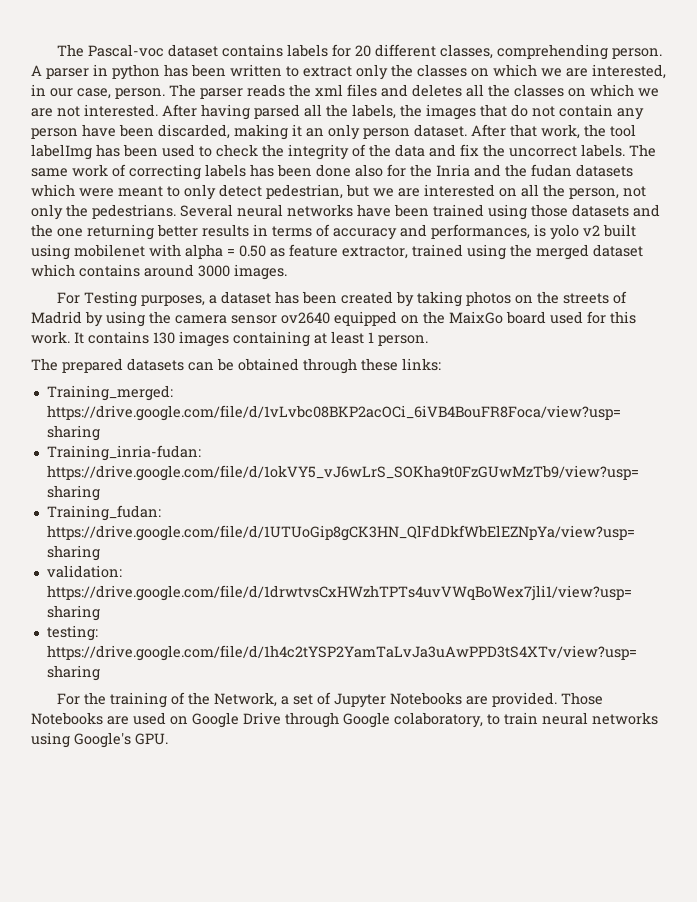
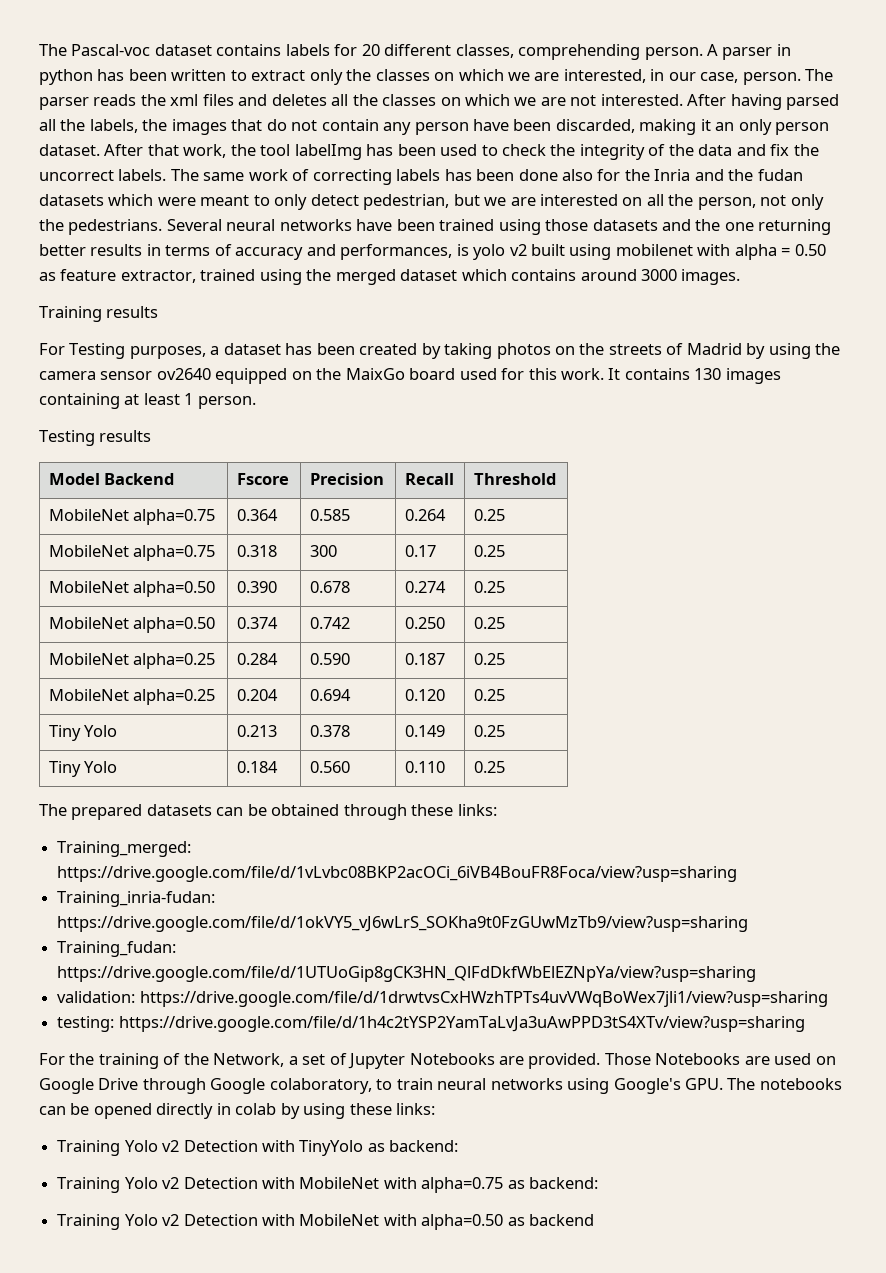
(287, 272) none -> [39,306,159,322] // Training results
(428, 340) none -> [39,430,152,446] [48,473,175,485] [236,473,289,485] [309,473,384,485] [404,473,454,485] [473,473,556,485] [48,509,216,525] [236,509,278,521] [309,509,350,521] [404,509,446,521] [473,509,505,521] [48,545,216,561] [236,545,277,557] [309,545,337,557] [404,545,436,557] [473,545,505,557] [48,581,216,597] [236,581,277,593] [309,581,350,593] [404,581,446,593] [473,581,505,593] [48,617,216,633] [236,617,278,629] [309,617,350,629] [404,617,445,629] [473,617,505,629] [48,653,216,669] [236,653,278,665] [309,653,350,665] [404,653,445,665] [473,653,505,665] [48,689,216,705] [236,689,278,701] [309,689,351,701] [404,689,445,701] [473,689,505,701] [48,725,118,741] [236,725,277,737] [309,725,350,737] [404,725,445,737] [473,725,505,737] [48,761,118,777] [236,761,278,773] [309,761,350,773] [404,761,445,773] [473,761,505,773] // Testing results // Model Backend | Fscore | Precision | Recall | Threshold // MobileNet alpha=0.75 | 0.364 | 0.585 | 0.264 | 0.25 // MobileNet alpha=0.75 | 0.318 | 300 | 0.17 | 0.25 // MobileNet alpha=0.50 | 0.390 | 0.678 | 0.274 | 0.25 // MobileNet alpha=0.50 | 0.374 | 0.742 | 0.250 | 0.25 // MobileNet alpha=0.25 | 0.284 | 0.590 | 0.187 | 0.25 // MobileNet alpha=0.25 | 0.204 | 0.694 | 0.120 | 0.25 // Tiny Yolo | 0.213 | 0.378 | 0.149 | 0.25 // Tiny Yolo | 0.184 | 0.560 | 0.110 | 0.25
(168, 739) none -> [727,1078,842,1090] [39,1103,436,1119] [57,1140,459,1156] [57,1177,599,1193] [57,1214,595,1230] The notebooks can be opened directly in colab by using these links: // Training Yolo v2 Detection with TinyYolo as backend: // Training Yolo v2 Detection with MobileNet with alpha=0.75 as backend: // Training Yolo v2 Detection with MobileNet with alpha=0.50 as backend

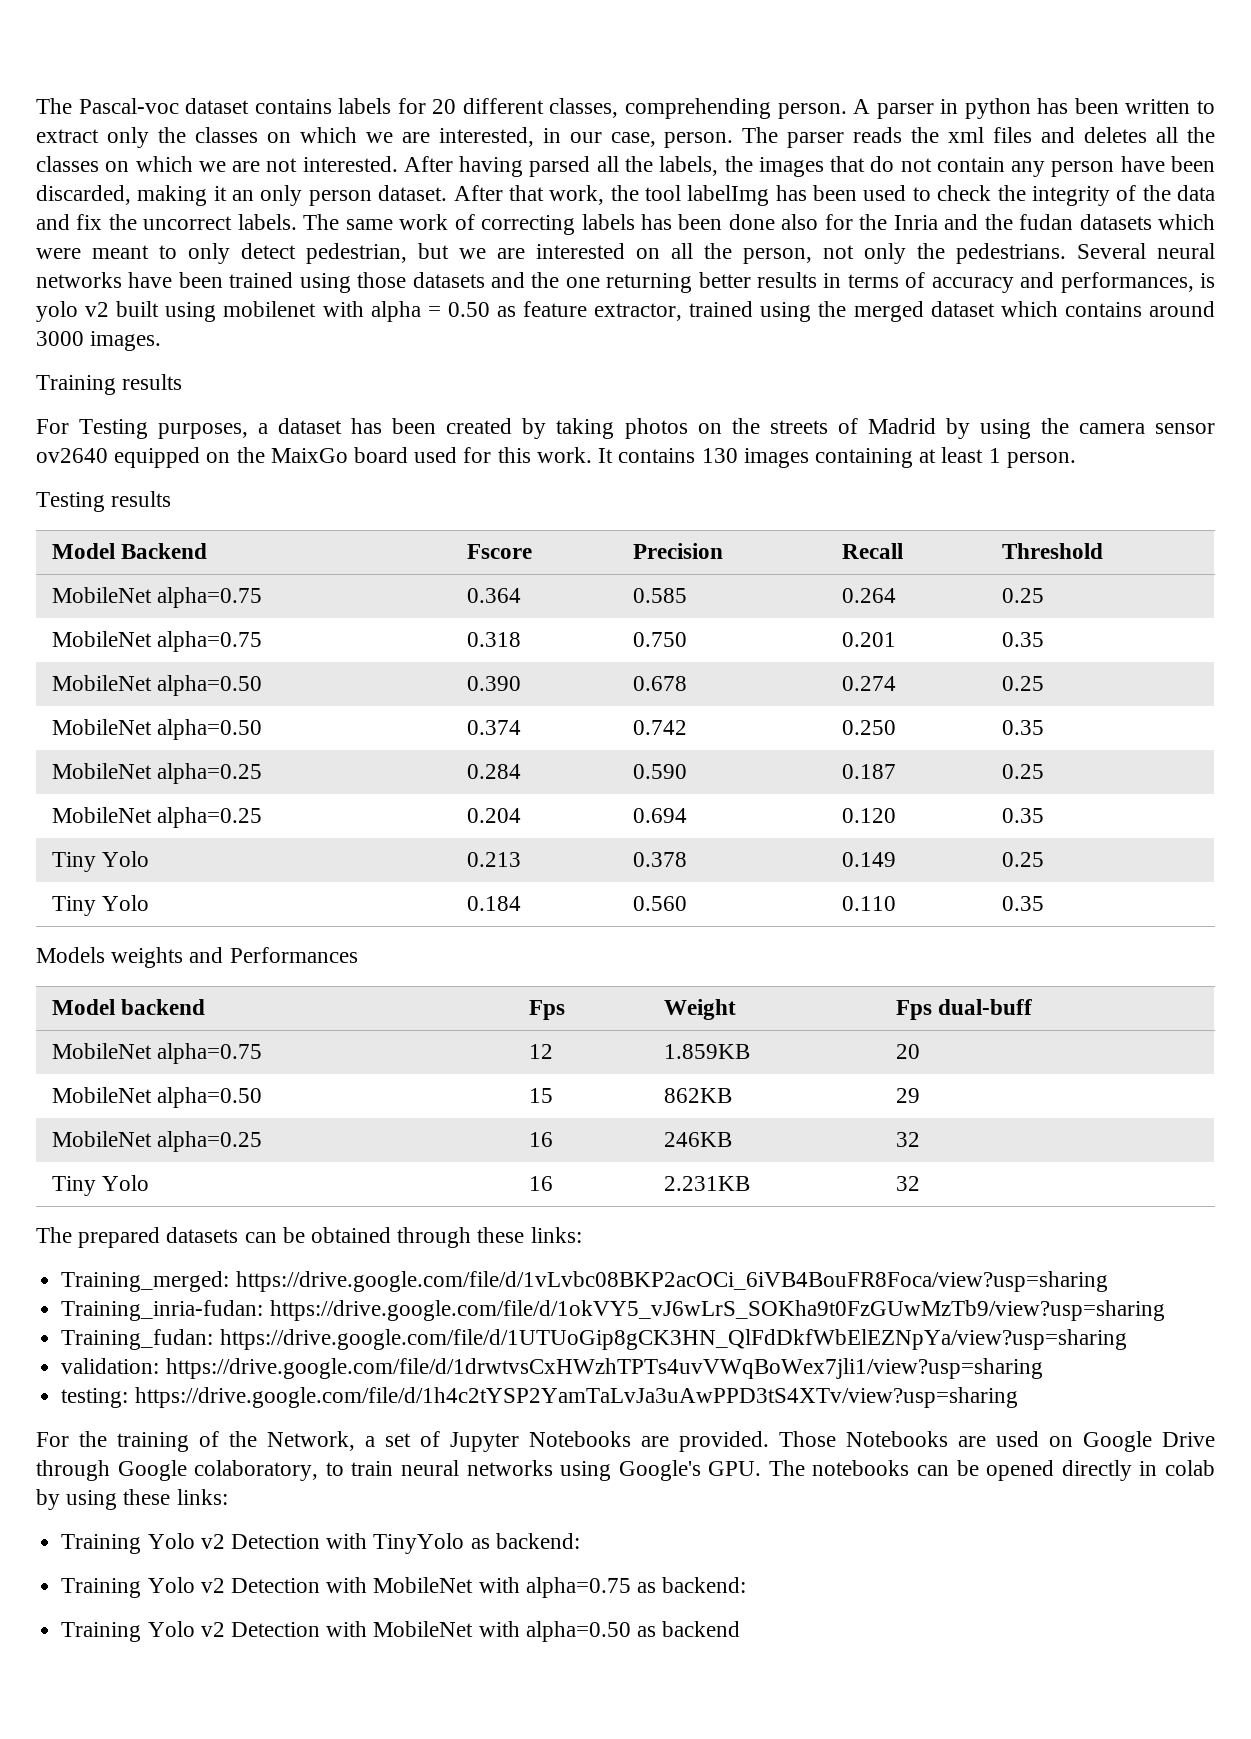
[309,545,337,557] [404,545,436,557] [473,545,505,557] 300 | 0.17 | 0.25 -> [633,632,688,647] [842,632,897,647] [1002,632,1045,647] 0.750 | 0.201 | 0.35
[473,617,505,629] 0.25 -> [1002,720,1045,735] 0.35
[473,689,505,701] 0.25 -> [1002,808,1045,823] 0.35
[473,761,505,773] 0.25 -> [1002,896,1045,911] [36,947,358,968] [52,999,206,1015] [529,1000,566,1020] [664,999,737,1020] [896,999,1033,1020] [52,1043,263,1064] [529,1044,554,1059] [664,1044,751,1059] [896,1044,921,1059] [52,1087,263,1108] [529,1088,554,1103] [664,1088,733,1103] [896,1088,921,1103] [52,1131,263,1152] [529,1132,554,1147] [664,1132,733,1147] [896,1132,921,1147] [52,1175,150,1196] [529,1176,554,1191] [664,1176,751,1191] [896,1176,921,1191] 0.35 // Models weights and Performances // Model backend | Fps | Weight | Fps dual-buff // MobileNet alpha=0.75 | 12 | 1.859KB | 20 // MobileNet alpha=0.50 | 15 | 862KB | 29 // MobileNet alpha=0.25 | 16 | 246KB | 32 // Tiny Yolo | 16 | 2.231KB | 32

